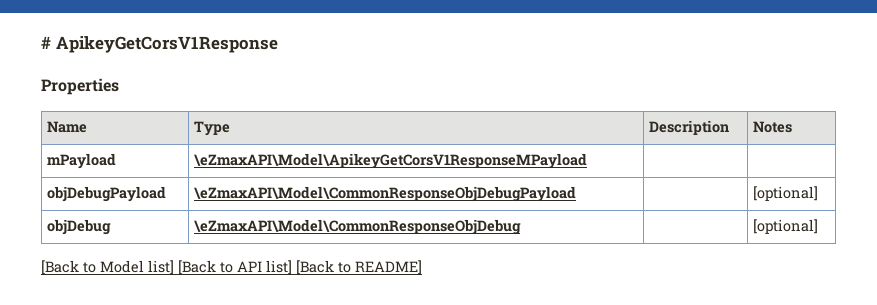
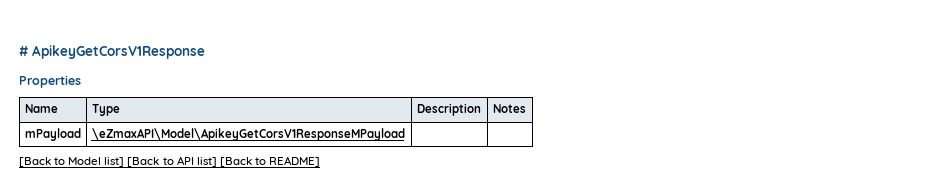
[47,186,167,202] [194,186,577,202] [753,186,819,201] [47,219,112,235] [194,219,522,235] [753,219,819,234] // objDebugPayload | \eZmaxAPI\Model\CommonResponseObjDebugPayload | | [optional] // objDebug | \eZmaxAPI\Model\CommonResponseObjDebug | | [optional] -> (405, 134) none

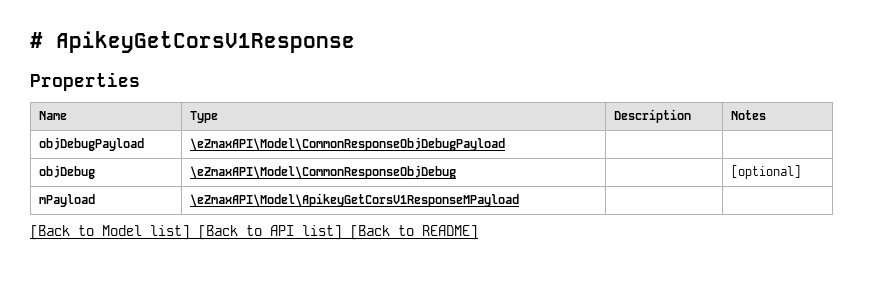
(526, 108) none -> [39,137,145,151] [190,137,506,151] [39,165,96,179] [190,165,457,179] [731,165,802,179] // objDebugPayload | \eZmaxAPI\Model\CommonResponseObjDebugPayload | | // objDebug | \eZmaxAPI\Model\CommonResponseObjDebug | | [optional]

